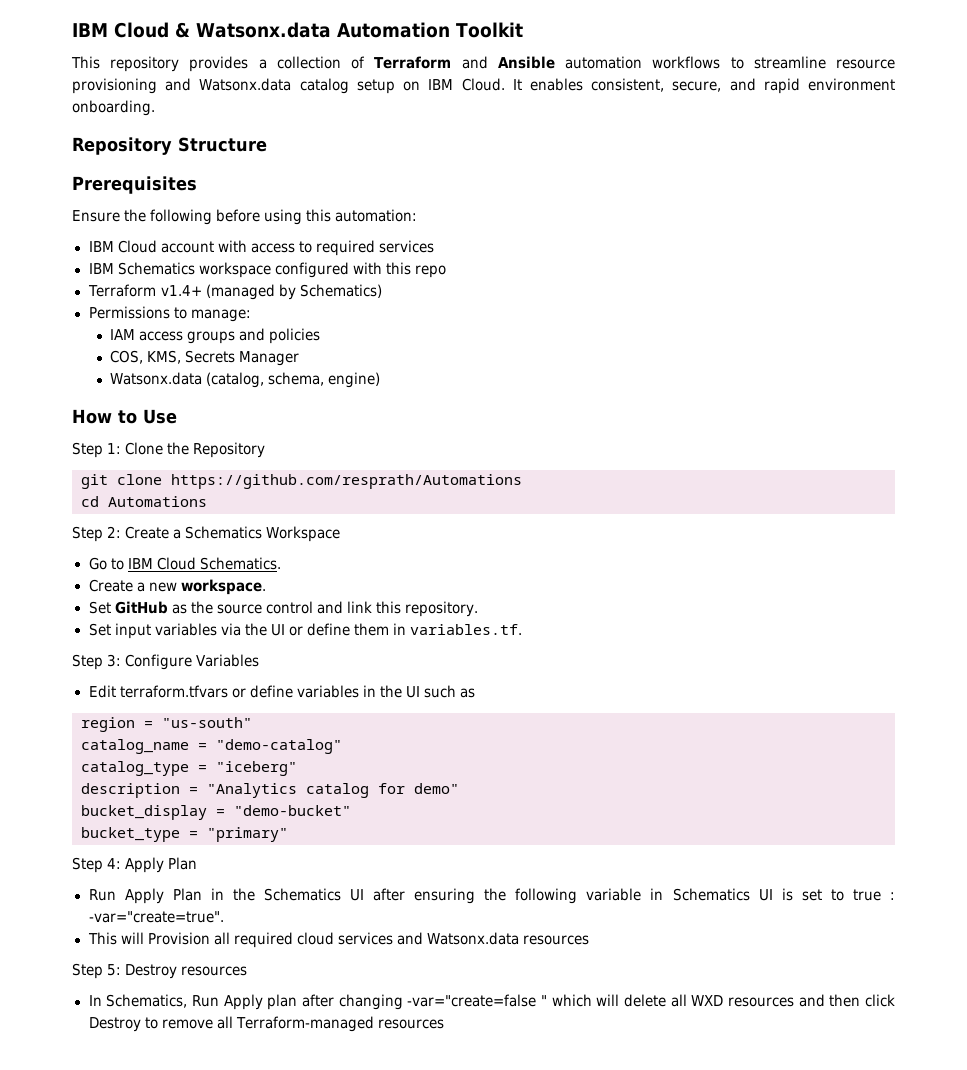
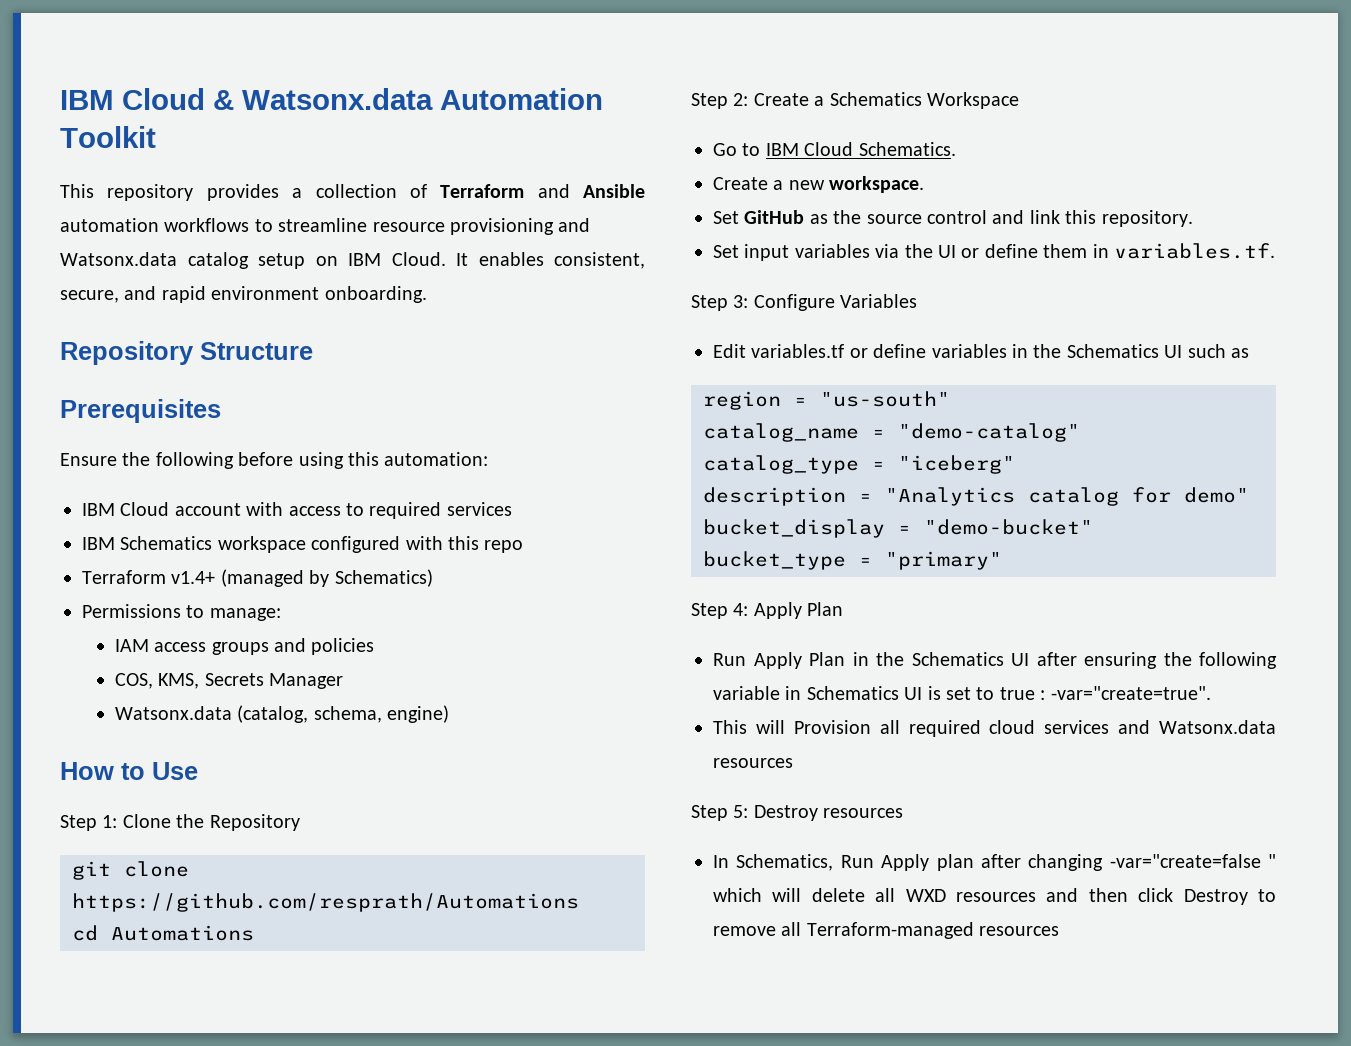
[119,685,228,698] terraform.tfvars -> [751,344,845,358] variables.tf
(402, 691) none -> [1066,344,1159,358] Schematics

